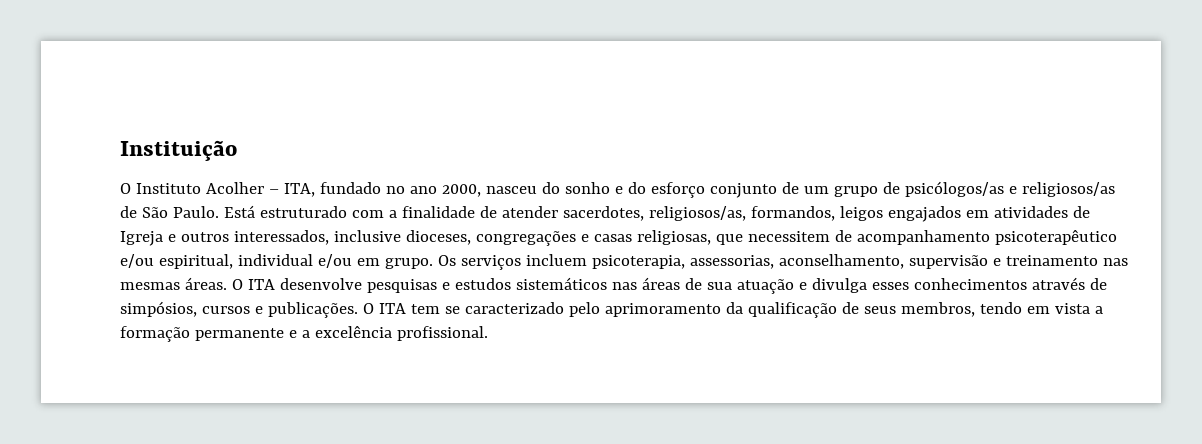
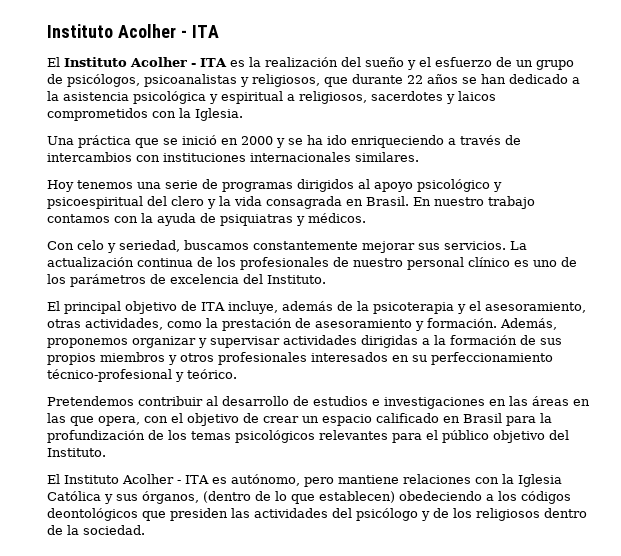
[120,140,237,161] [120,181,1115,198] [120,205,1090,222] [120,230,1117,246] [120,254,1128,270] [120,277,1107,294] [120,301,1103,318] [120,326,488,342] Instituição // O Instituto Acolher – ITA, fundado no ano 2000, nasceu do sonho e do esforço conjunto de um grupo de psicólogos/as e religiosos/as de São Paulo. Está estruturado com a finalidade de atender sacerdotes, religiosos/as, formandos, leigos engajados em atividades de Igreja e outros interessados, inclusive dioceses, congregações e casas religiosas, que necessitem de acompanhamento psicoterapêutico e/ou espiritual, individual e/ou em grupo. Os serviços incluem psicoterapia, assessorias, aconselhamento, supervisão e treinamento nas mesmas áreas. O ITA desenvolve pesquisas e estudos sistemáticos nas áreas de sua atuação e divulga esses conhecimentos através de simpósios, cursos e publicações. O ITA tem se caracterizado pelo aprimoramento da qualificação de seus membros, tendo em vista a formação permanente e a excelência profissional. -> [47,24,219,38] [47,57,574,70] [47,74,580,87] [47,91,496,104] [47,108,243,121] [47,135,521,148] [47,152,419,162] [47,179,502,192] [47,196,535,209] [47,213,366,226] [47,240,527,253] [47,257,577,270] [47,274,326,287] [47,301,586,314] [47,318,557,331] [47,335,562,348] [47,352,553,365] [47,369,237,382] [47,396,590,409] [47,413,552,426] [47,430,569,443] [47,448,106,457] [47,474,562,487] [47,491,571,504] [47,508,587,521] [47,525,145,535] Instituto Acolher - ITA // El Instituto Acolher - ITA es la realización del sueño y el esfuerzo de un grupo de psicólogos, psicoanalistas y religiosos, que durante 22 años se han dedicado a la asistencia psicológica y espiritual a religiosos, sacerdotes y laicos comprometidos con la Iglesia. // Una práctica que se inició en 2000 y se ha ido enriqueciendo a través de intercambios con instituciones internacionales similares. // Hoy tenemos una serie de programas dirigidos al apoyo psicológico y psicoespiritual del clero y la vida consagrada en Brasil. En nuestro trabajo contamos con la ayuda de psiquiatras y médicos. // Con celo y seriedad, buscamos constantemente mejorar sus servicios. La actualización continua de los profesionales de nuestro personal clínico es uno de los parámetros de excelencia del Instituto. // El principal objetivo de ITA incluye, además de la psicoterapia y el asesoramiento, otras actividades, como la prestación de asesoramiento y formación. Además, proponemos organizar y supervisar actividades dirigidas a la formación de sus propios miembros y otros profesionales interesados en su perfeccionamiento técnico-profesional y teórico. // Pretendemos contribuir al desarrollo de estudios e investigaciones en las áreas en las que opera, con el objetivo de crear un espacio calificado en Brasil para la profundización de los temas psicológicos relevantes para el público objetivo del Instituto. // El Instituto Acolher - ITA es autónomo, pero mantiene relaciones con la Iglesia Católica y sus órganos, (dentro de lo que establecen) obedeciendo a los códigos deontológicos que presiden las actividades del psicólogo y de los religiosos dentro de la sociedad.

